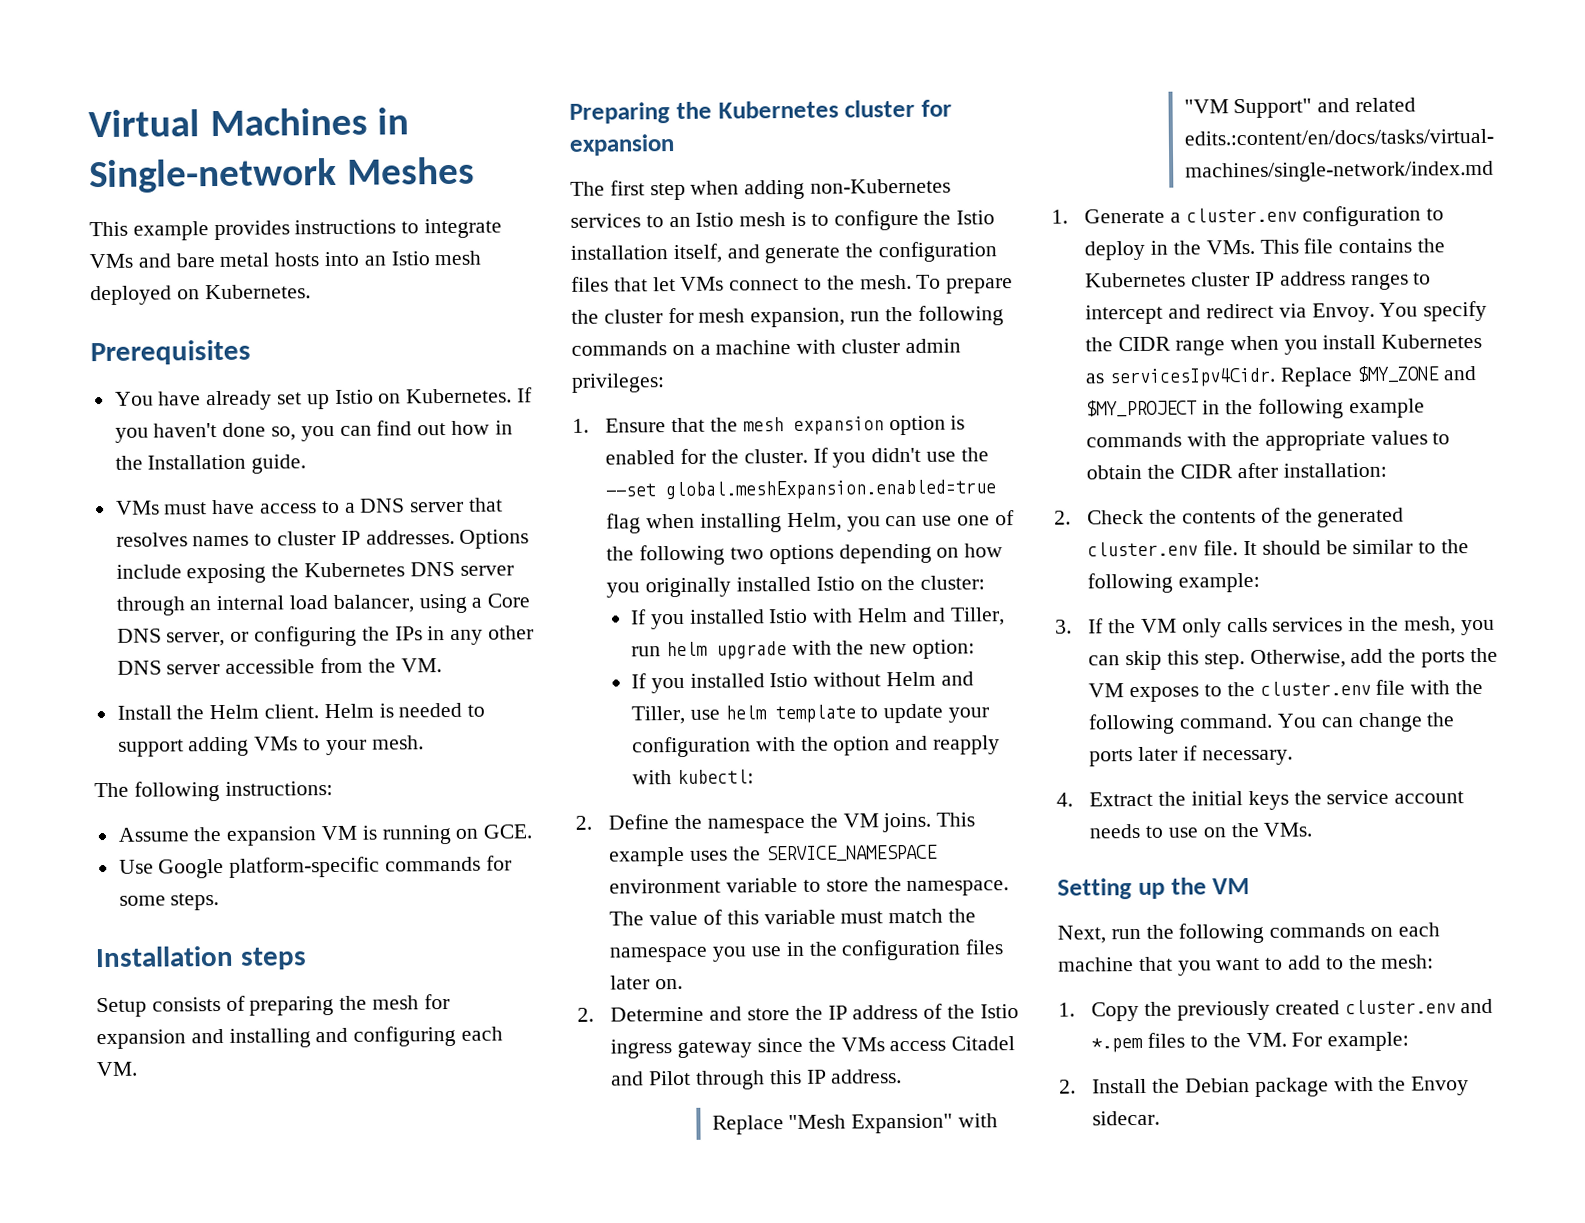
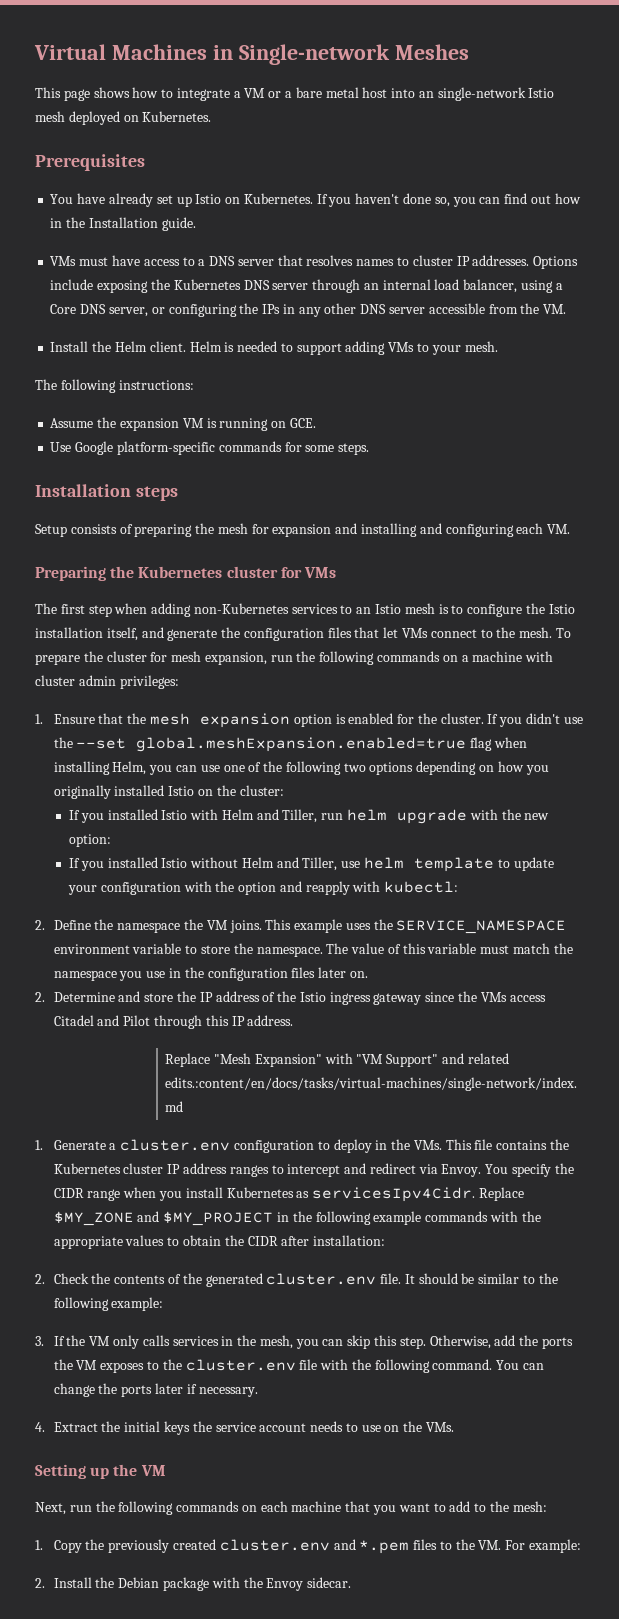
[132,218,503,241] [89,253,171,269] example provides instructions to integrate VMs and -> [63,87,293,101] page shows how to integrate a VM or a
[274,252,320,267] hosts -> [362,87,388,98] host
(386, 260) none -> [437,87,526,101] single-network
[569,134,675,156] expansion -> [303,567,336,578] VMs

